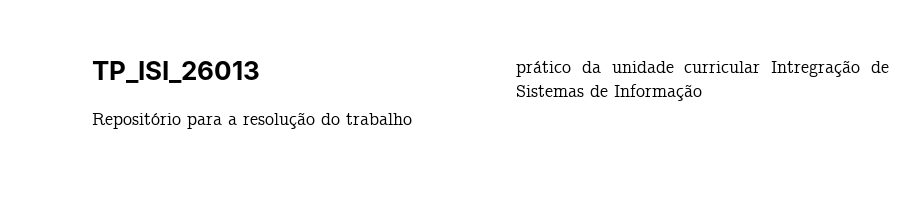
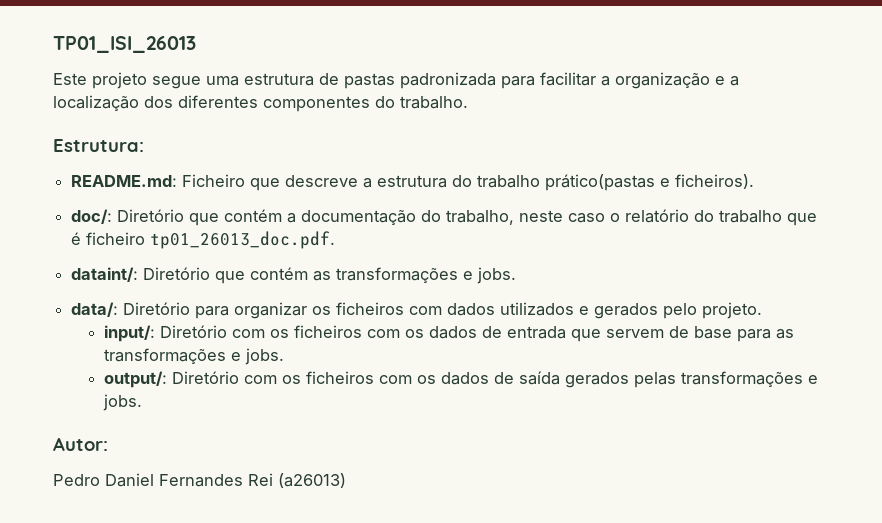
[92,61,260,83] [92,112,412,129] [516,60,889,77] [516,84,702,101] TP_ISI_26013 // Repositório para a resolução do trabalho prático da unidade curricular Intregração de Sistemas de Informação -> [53,36,196,53] [53,72,739,89] [53,95,468,112] [53,139,144,152] [71,174,755,191] [71,209,818,226] [71,231,336,249] [71,267,517,284] [71,302,763,319] [104,325,795,342] [104,348,285,365] [104,371,819,388] [103,394,143,411] [53,437,108,451] [53,473,346,488] TP01_ISI_26013 // Este projeto segue uma estrutura de pastas padronizada para facilitar a organização e a localização dos diferentes componentes do trabalho. // Estrutura: // README.md: Ficheiro que descreve a estrutura do trabalho prático(pastas e ficheiros). // doc/: Diretório que contém a documentação do trabalho, neste caso o relatório do trabalho que é ficheiro tp01_26013_doc.pdf. // dataint/: Diretório que contém as transformações e jobs. // data/: Diretório para organizar os ficheiros com dados utilizados e gerados pelo projeto. // input/: Diretório com os ficheiros com os dados de entrada que servem de base para as transformações e jobs. // output/: Diretório com os ficheiros com os dados de saída gerados pelas transformações e jobs. // Autor: // Pedro Daniel Fernandes Rei (a26013)

